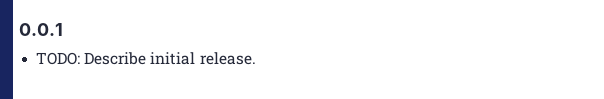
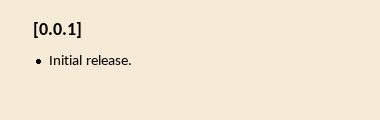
[19,23,63,36] [36,52,196,65] 0.0.1 // TODO: Describe initial -> [33,22,82,38] [48,55,82,65] [0.0.1] // Initial

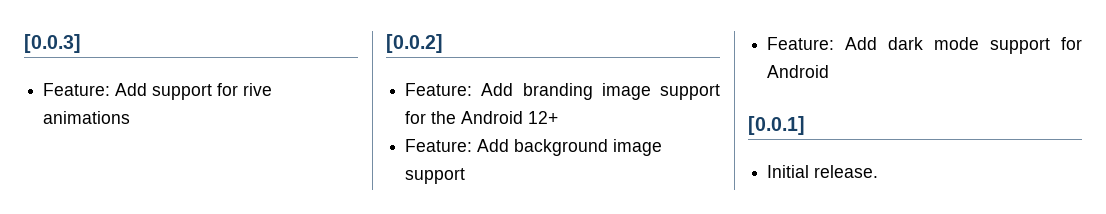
(33, 30) none -> [24,34,81,53] [43,83,273,100] [43,111,131,124] [386,34,443,53] [405,83,720,100] [405,111,559,124] [405,139,663,156] [405,168,466,184] [767,37,1082,54] [767,65,830,78] [0.0.3] // Feature: Add support for rive animations // [0.0.2] // Feature: Add branding image support for the Android 12+ // Feature: Add background image support // Feature: Add dark mode support for Android //

